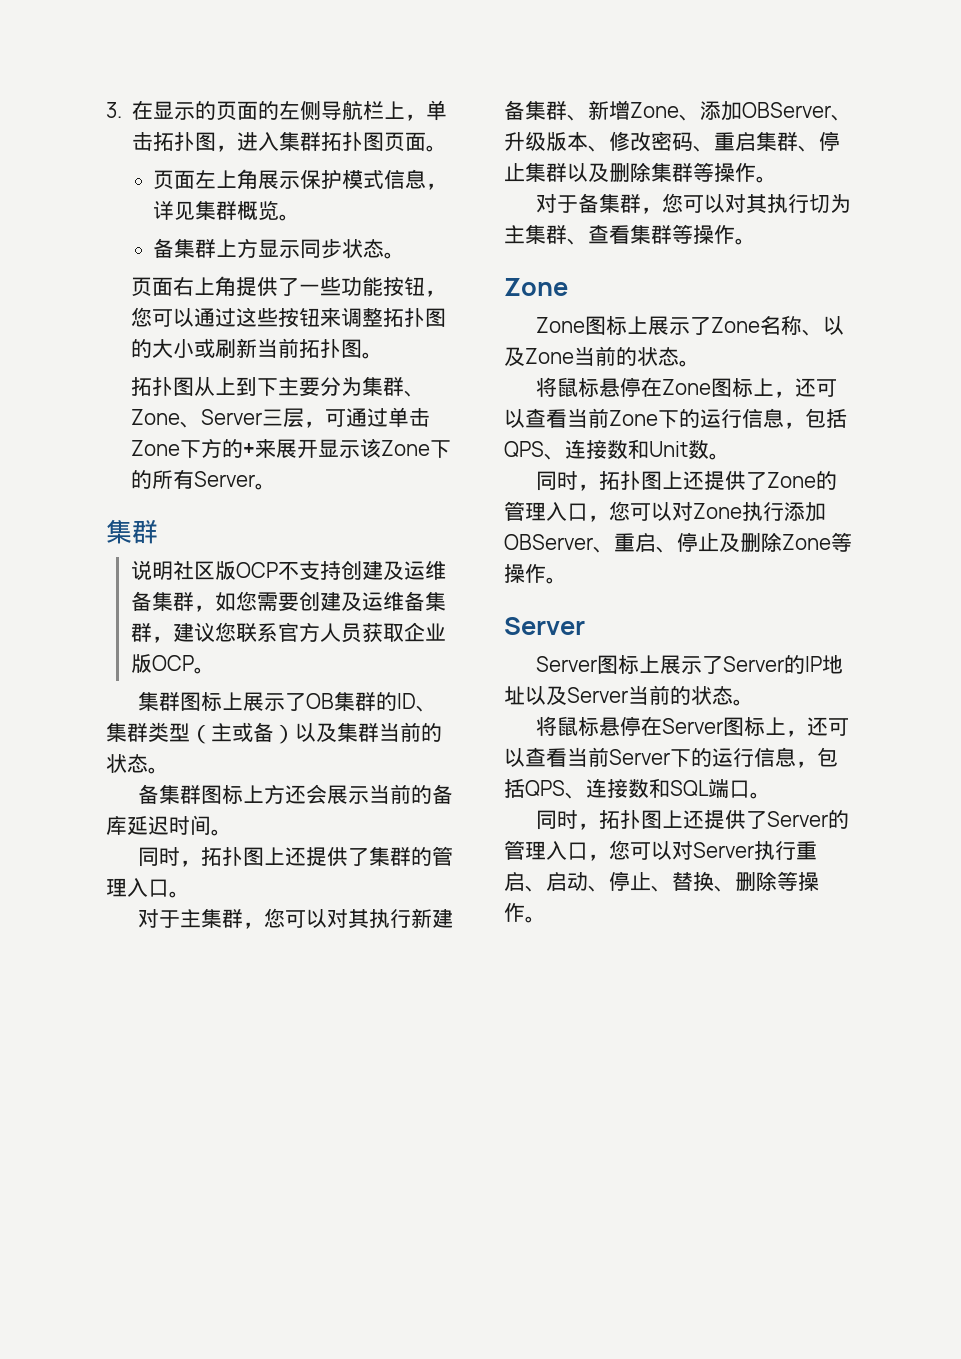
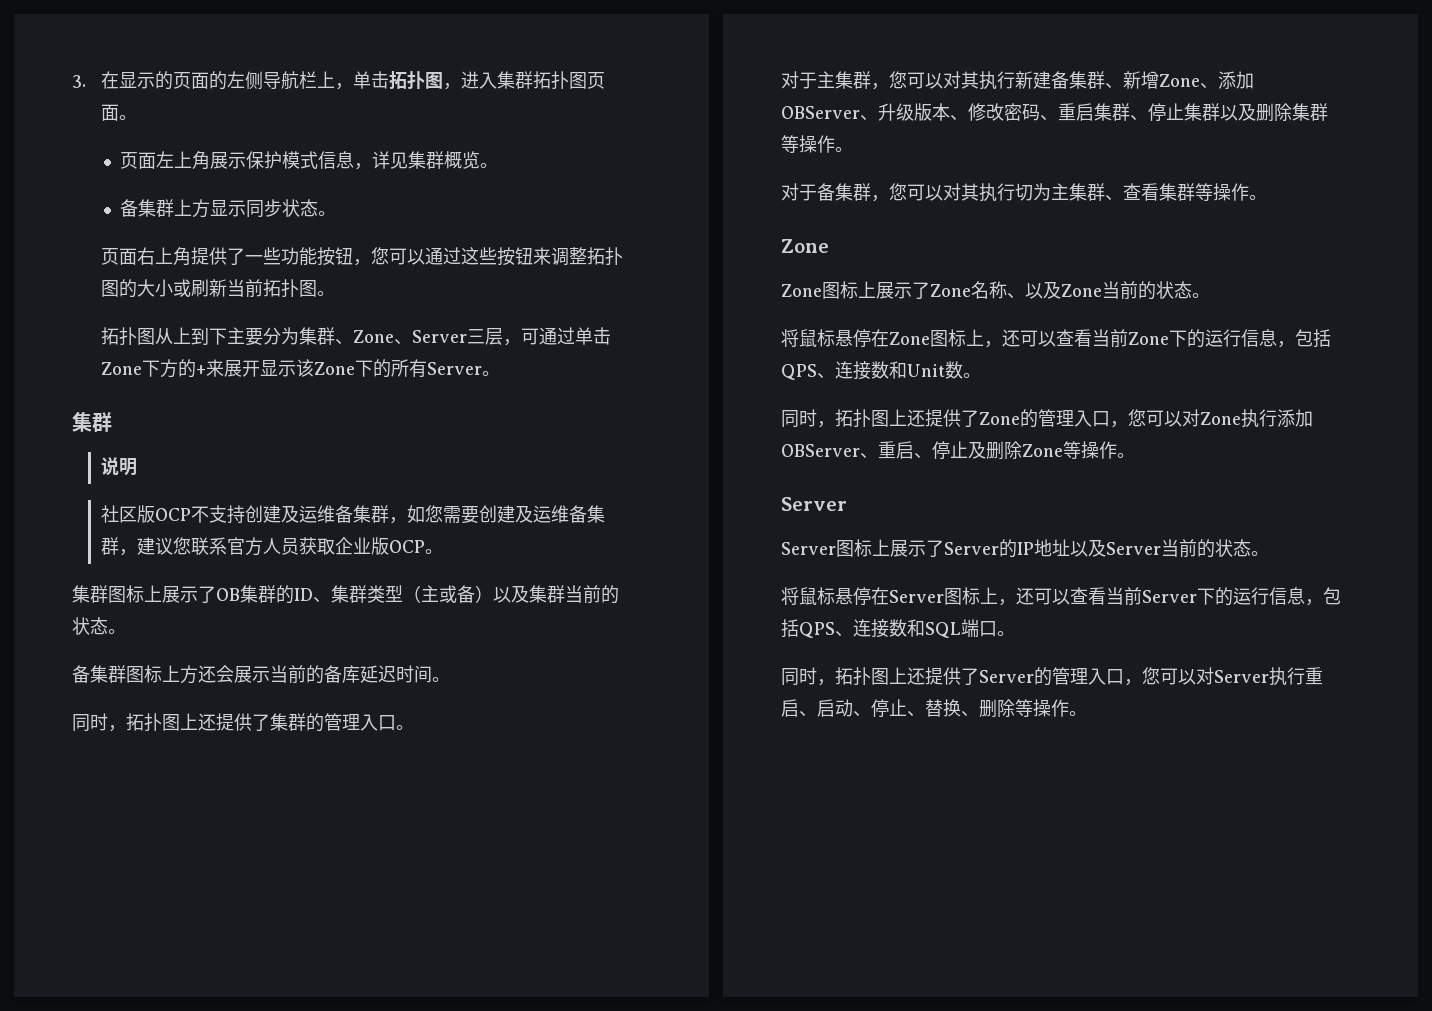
(173, 570) none -> (137, 467) //

